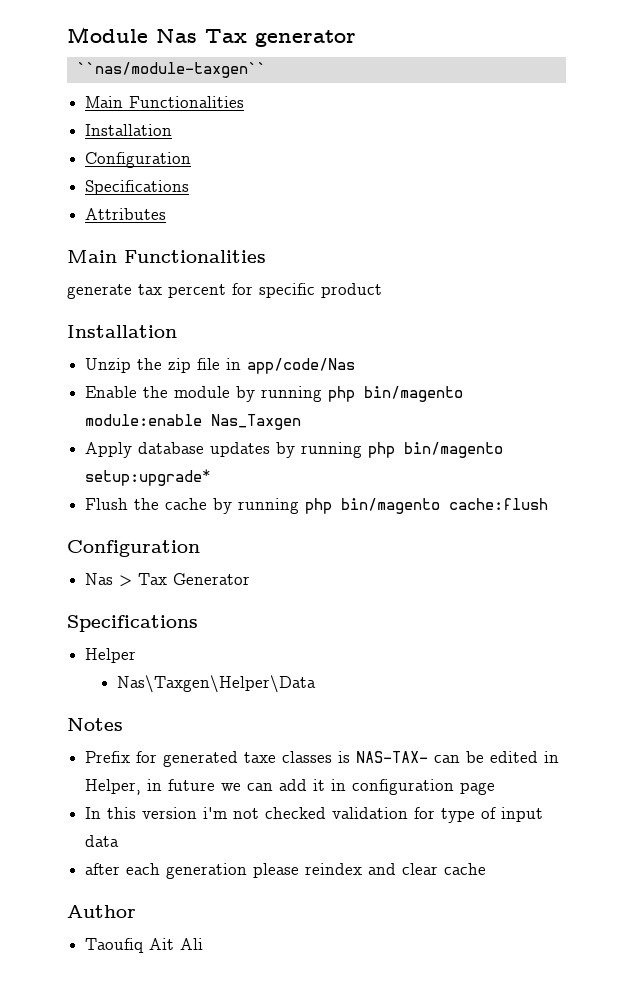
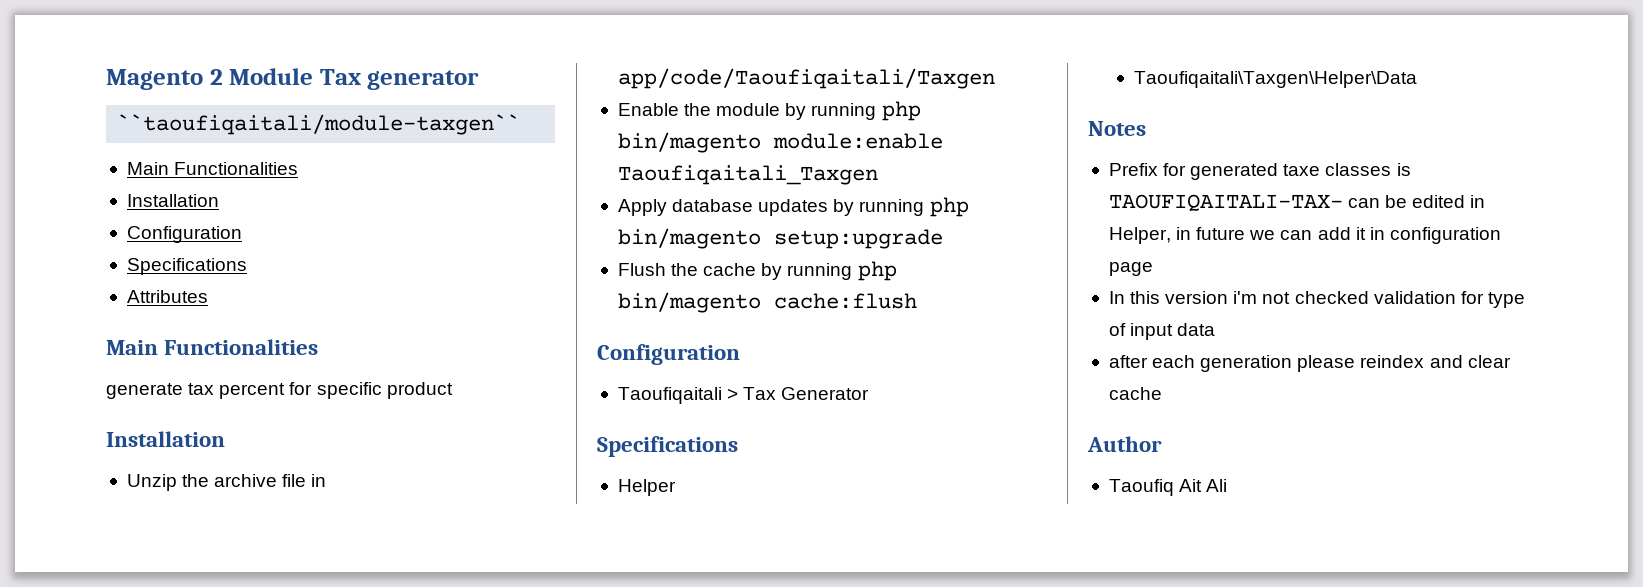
[67,27,197,43] Module Nas -> [106,68,314,90] Magento 2 Module
[76,62,266,78] ``nas/module-taxgen`` -> [117,114,521,135] ``taoufiqaitali/module-taxgen``
[168,358,192,373] zip -> [214,474,278,487] archive
[247,358,356,374] app/code/Nas -> [617,68,995,89] app/code/Taoufiqaitali/Taxgen
[211,414,302,430] Nas_Taxgen -> [617,165,878,185] Taoufiqaitali_Taxgen
[85,469,212,486] setup:upgrade* -> [773,229,943,249] setup:upgrade
[85,573,114,585] Nas -> [617,387,722,404] Taoufiqaitali
[117,675,317,693] Nas\Taxgen\Helper\Data -> [1134,71,1418,88] Taoufiqaitali\Taxgen\Helper\Data
[356,751,429,763] NAS-TAX- -> [1108,194,1343,212] TAOUFIQAITALI-TAX-

